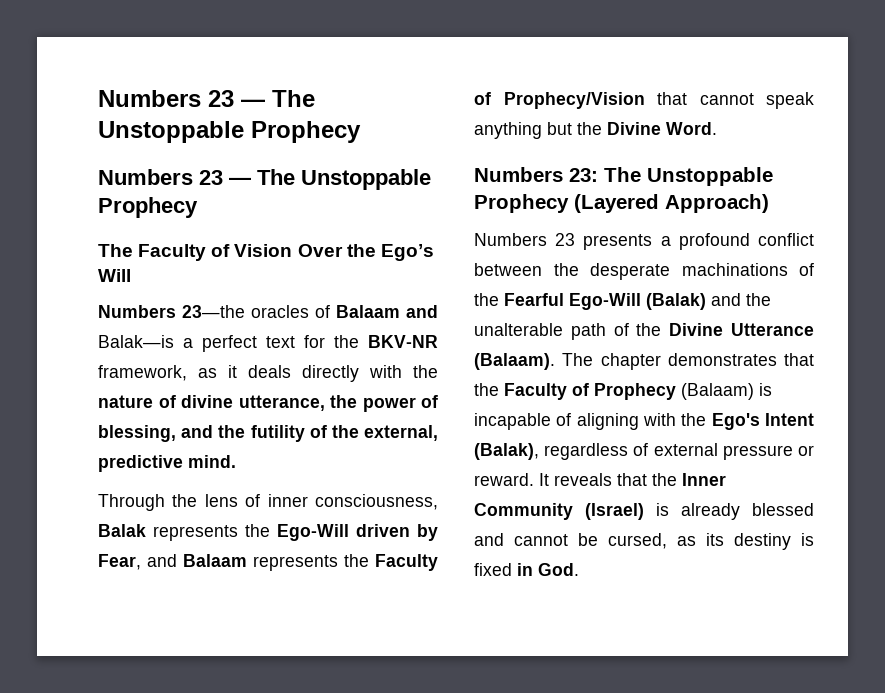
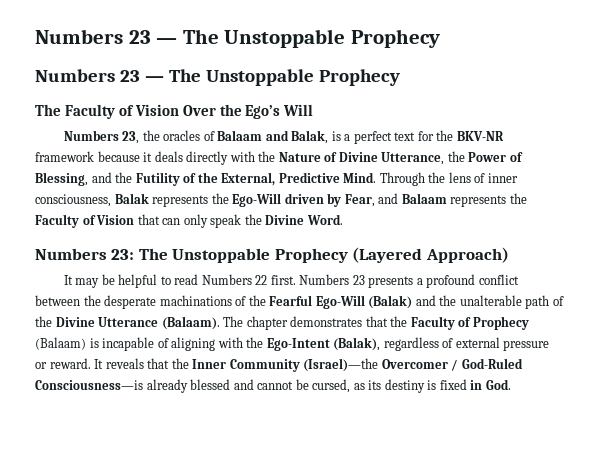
[182,305,245,318] 23—the -> [122,130,160,144] 23, the
[98,335,174,348] Balak—is -> [291,130,341,144] Balak, is
[98,365,217,381] framework, as -> [35,151,140,162] framework because
[98,395,438,412] [98,425,438,442] [98,455,236,472] nature of divine utterance, the power of blessing, and the futility of the external, predictive mind. // -> [278,151,523,165] [35,172,377,186] Nature of Divine Utterance, the Power of Blessing, and the Futility of the External, Predictive Mind.
[503,92,814,109] [474,122,572,139] Prophecy/Vision that cannot speak anything but -> [96,214,242,228] Vision that can only speak
(769, 203) none -> [63,274,296,288] It may be helpful to read Numbers 22 first.
[711,413,814,430] Ego's Intent -> [266,338,330,351] Ego-Intent
[585,503,669,520] (Israel) is -> [303,358,523,372] [35,380,143,390] (Israel)—the Overcomer / God-Ruled Consciousness—is

